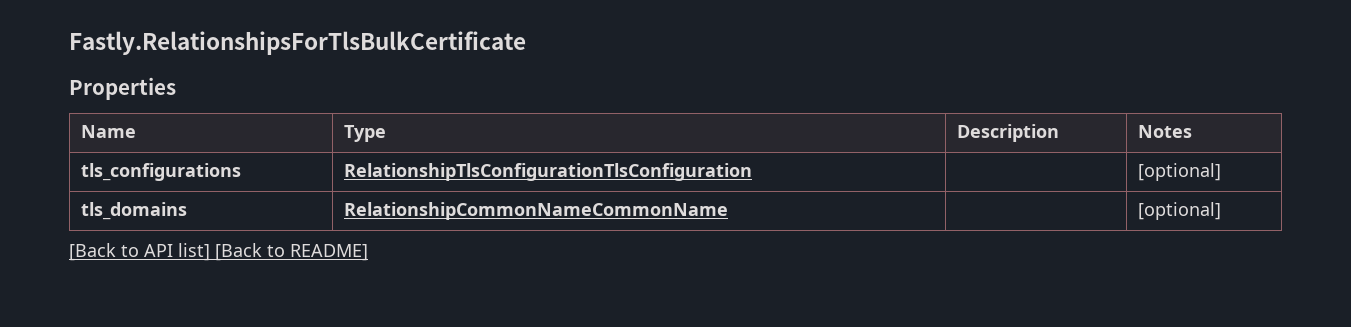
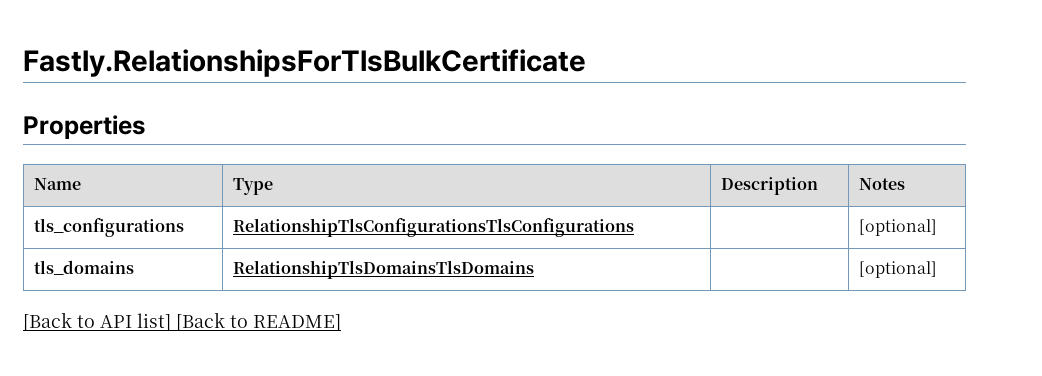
[344,163,753,181] RelationshipTlsConfigurationTlsConfiguration -> [232,218,634,237] RelationshipTlsConfigurationsTlsConfigurations
[344,202,729,220] RelationshipCommonNameCommonName -> [232,260,534,279] RelationshipTlsDomainsTlsDomains

